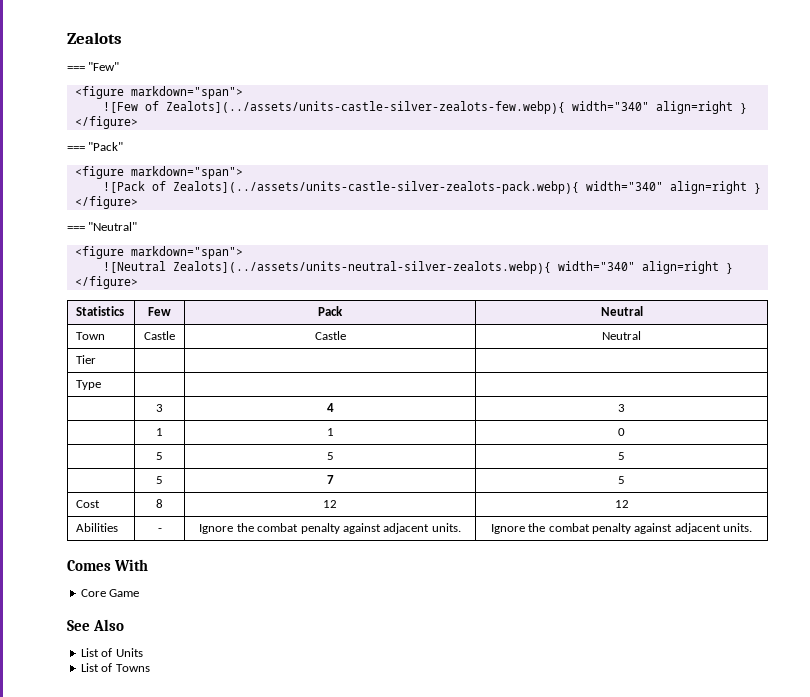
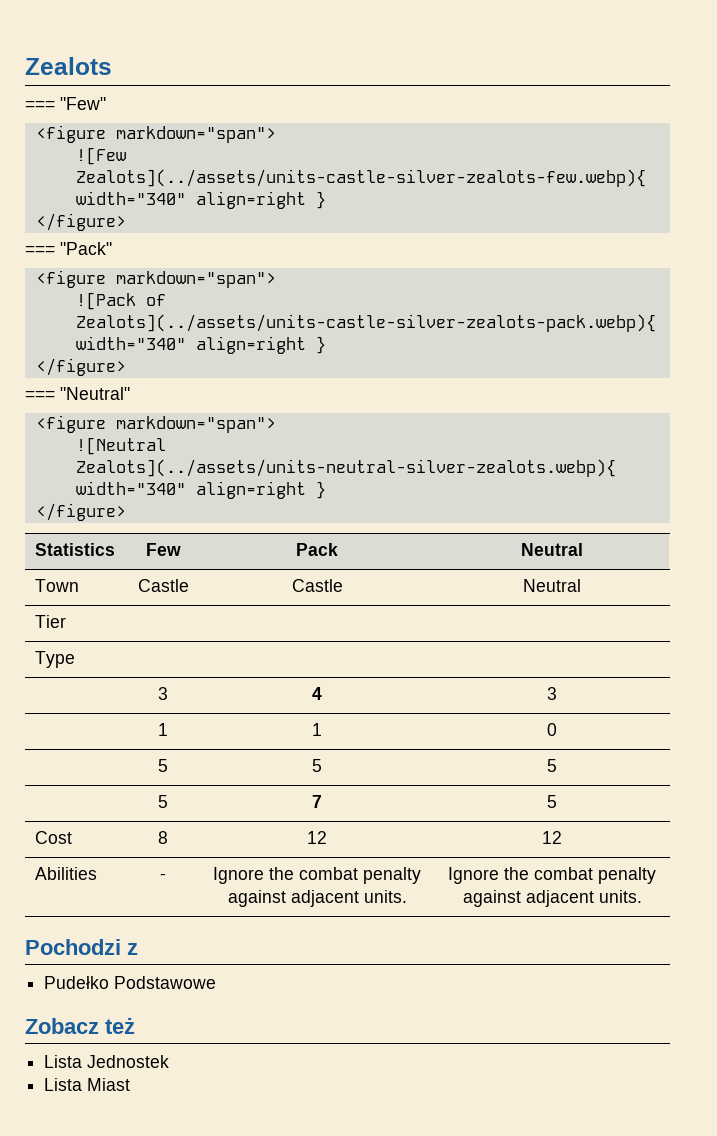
[144,101,159,111] of -> (126, 156) none
[67,559,149,571] [80,589,140,597] [67,619,125,631] [80,648,143,657] [80,663,150,672] Comes With // Core Game // See Also // List of Units // List of Towns -> [25,939,138,955] [44,976,217,989] [25,1017,135,1034] [44,1055,170,1068] [44,1078,131,1091] Pochodzi z // Pudełko Podstawowe // Zobacz też // Lista Jednostek // Lista Miast

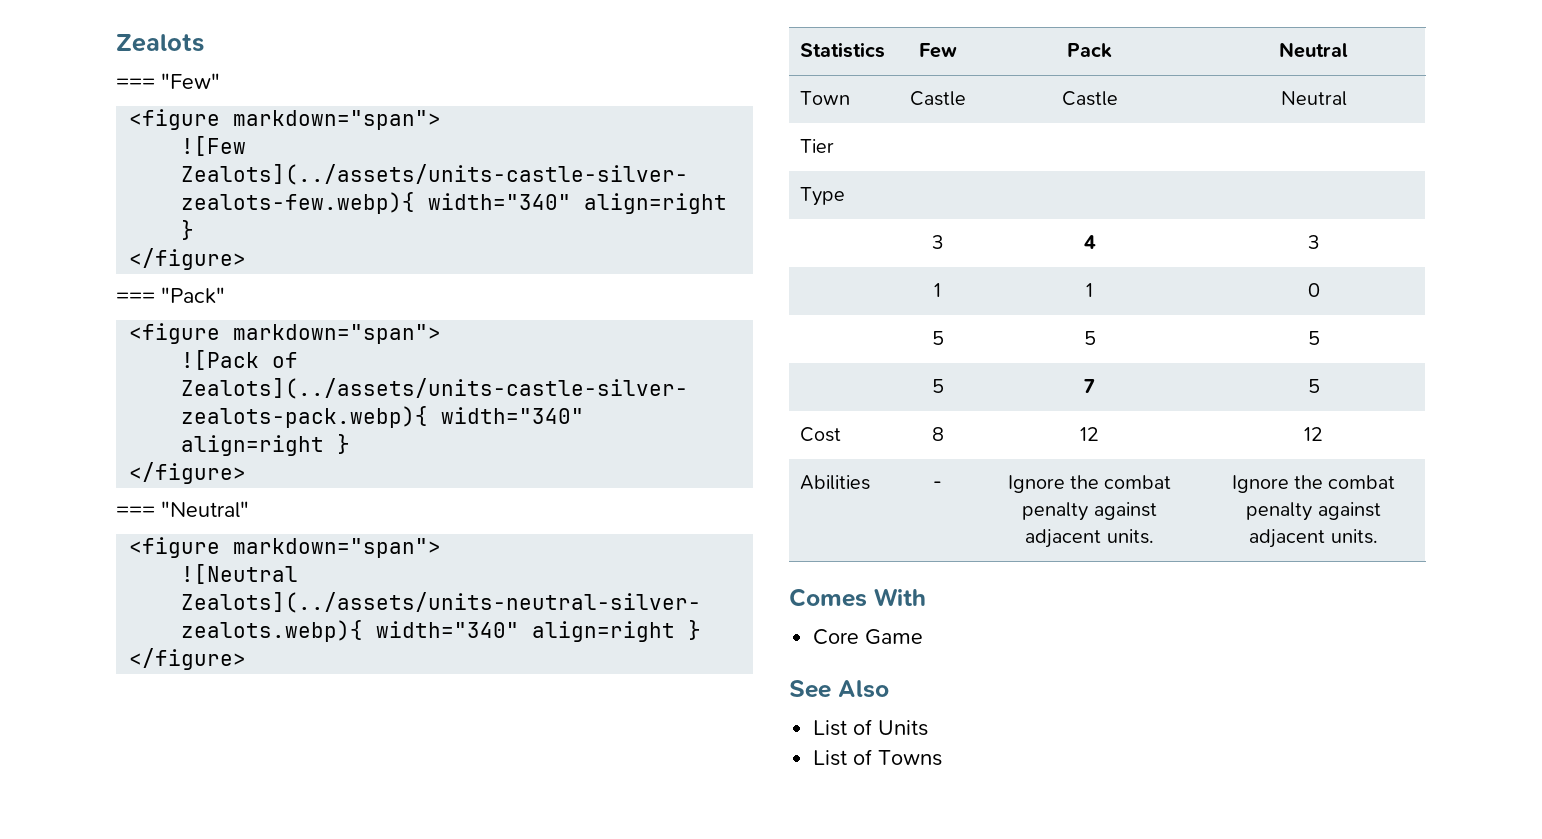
[25,939,138,955] [44,976,217,989] [25,1017,135,1034] [44,1055,170,1068] [44,1078,131,1091] Pochodzi z // Pudełko Podstawowe // Zobacz też // Lista Jednostek // Lista Miast -> [789,588,926,607] [813,629,924,645] [789,680,889,698] [813,719,929,736] [813,749,943,766] Comes With // Core Game // See Also // List of Units // List of Towns

